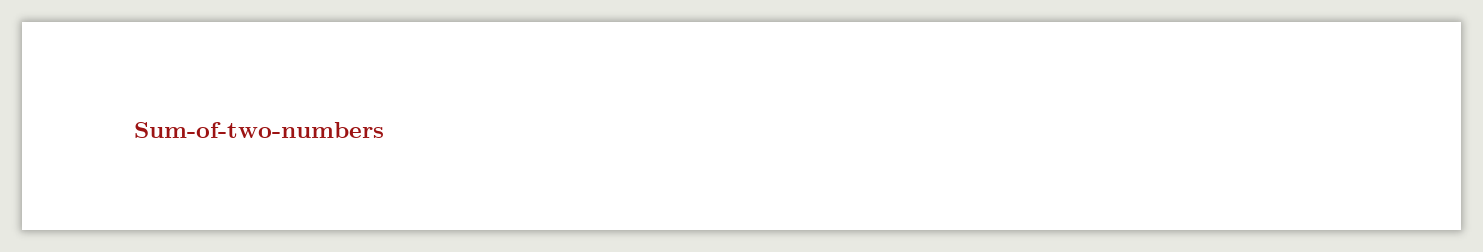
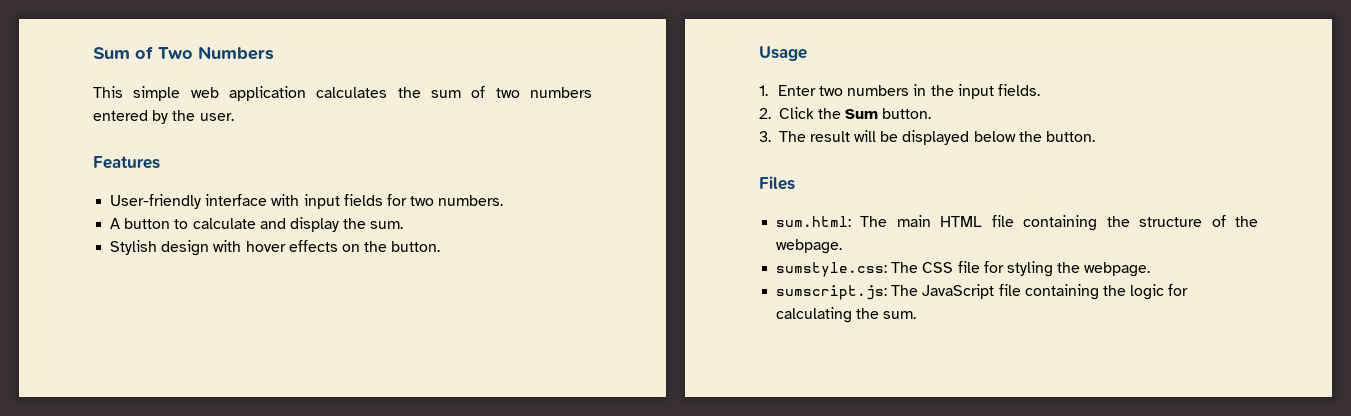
[134,122,384,138] Sum-of-two-numbers -> [93,46,274,60] [93,86,592,101] [93,110,234,124] [93,156,160,169] [110,194,504,209] [110,217,404,232] [110,240,441,256] [759,46,807,61] [759,84,1041,99] [759,107,932,119] [759,130,1096,145] [759,176,795,190] [776,215,1258,231] [776,239,843,254] [776,261,1151,277] [776,284,1189,300] [776,307,917,323] Sum of Two Numbers // This simple web application calculates the sum of two numbers entered by the user. // Features // User-friendly interface with input fields for two numbers. // A button to calculate and display the sum. // Stylish design with hover effects on the button. // Usage // 1. Enter two numbers in the input fields. // 2. Click the Sum button. // 3. The result will be displayed below the button. // Files // sum.html: The main HTML file containing the structure of the webpage. // sumstyle.css: The CSS file for styling the webpage. // sumscript.js: The JavaScript file containing the logic for calculating the sum.

